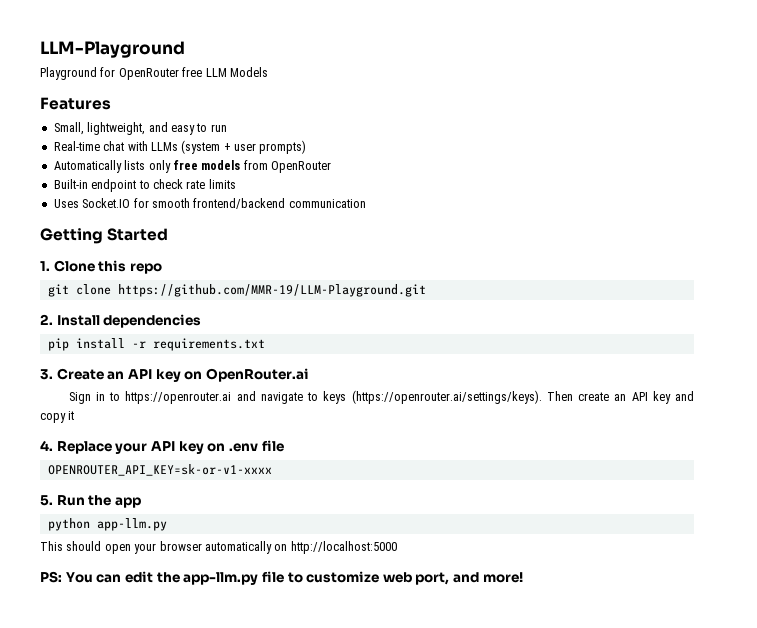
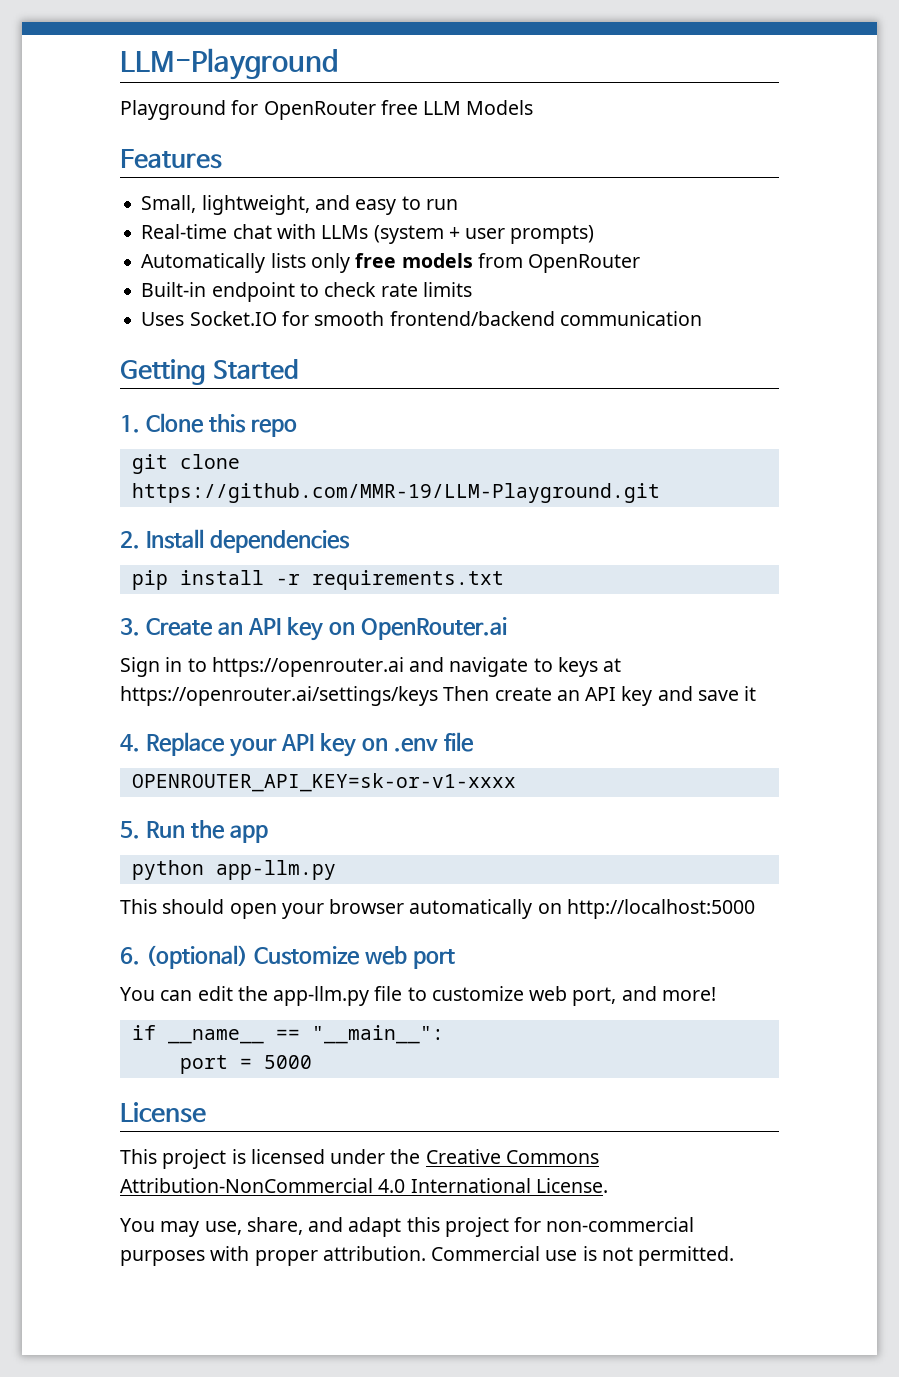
[351,390,542,404] (https://openrouter.ai/settings/keys). -> [603,658,622,672] [120,686,438,706] at https://openrouter.ai/settings/keys
[40,413,66,423] copy -> [697,690,739,701] save
[40,571,62,583] PS: -> [120,945,455,969] 6. (optional) Customize web port //
(523, 577) none -> [131,1025,444,1044] [179,1055,312,1074] [120,1102,206,1123] [120,1149,599,1169] [120,1178,608,1193] [120,1217,695,1237] [120,1246,735,1266] // if __name__ == "__main__": // port = 5000 // License // This project is licensed under the Creative Commons Attribution-NonCommercial 4.0 International License. // You may use, share, and adapt this project for non-commercial purposes with proper attribution. Commercial use is not permitted.

